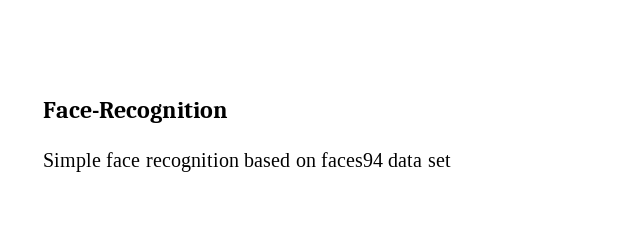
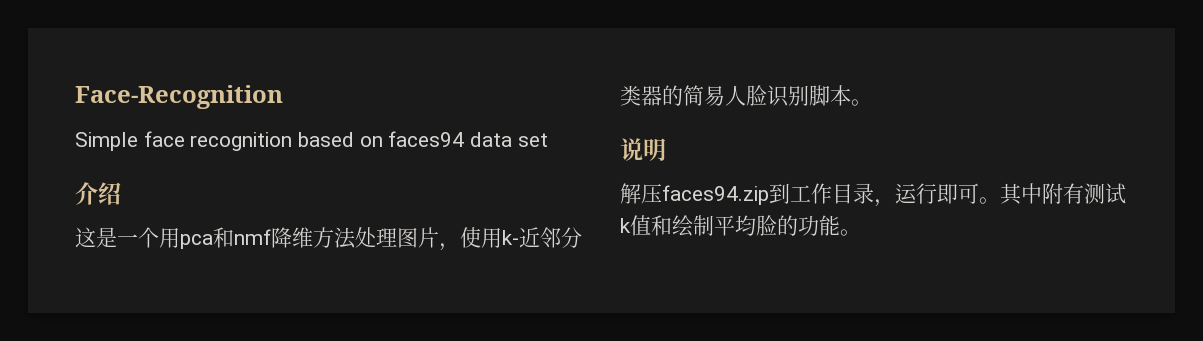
(451, 161) none -> [75,182,121,205] [75,227,582,251] [620,85,872,107] [620,138,666,161] [620,183,1126,207] [620,215,861,237] // 介绍 // 这是一个用pca和nmf降维方法处理图片，使用k-近邻分类器的简易人脸识别脚本。 // 说明 // 解压faces94.zip到工作目录，运行即可。其中附有测试k值和绘制平均脸的功能。

